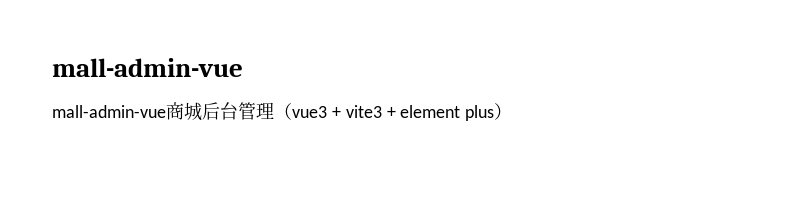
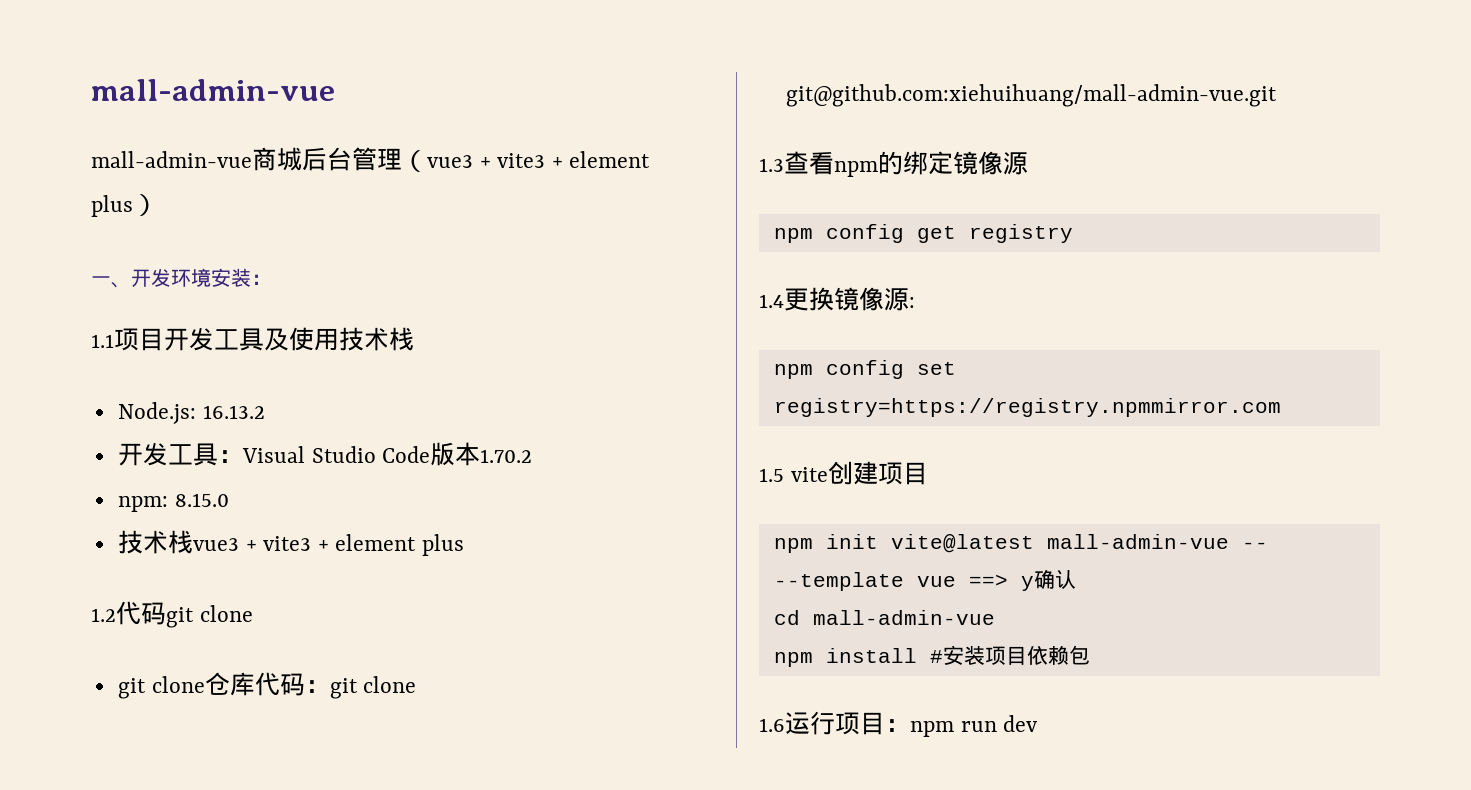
(513, 111) none -> [91,268,271,288] [91,327,414,351] [117,402,265,424] [117,442,533,466] [117,493,229,512] [117,530,465,556] [91,601,253,628] [117,672,417,699] [785,84,1277,107] [759,151,1028,177] [773,224,1073,243] [759,287,915,311] [773,360,956,379] [773,398,1281,417] [759,461,928,485] [773,534,1268,553] [773,570,1076,591] [773,610,995,625] [773,645,1090,667] [759,711,1039,737] // 一、开发环境安装： // 1.1项目开发工具及使用技术栈 // Node.js: 16.13.2 // 开发工具：Visual Studio Code版本1.70.2 // npm: 8.15.0 // 技术栈vue3 + vite3 + element plus // 1.2代码git clone // git clone仓库代码：git clone git@github.com:xiehuihuang/mall-admin-vue.git // 1.3查看npm的绑定镜像源 // npm config get registry // 1.4更换镜像源: // npm config set registry=https://registry.npmmirror.com // 1.5 vite创建项目 // npm init vite@latest mall-admin-vue -- --template vue ==> y确认 // cd mall-admin-vue // npm install #安装项目依赖包 // 1.6运行项目：npm run dev

